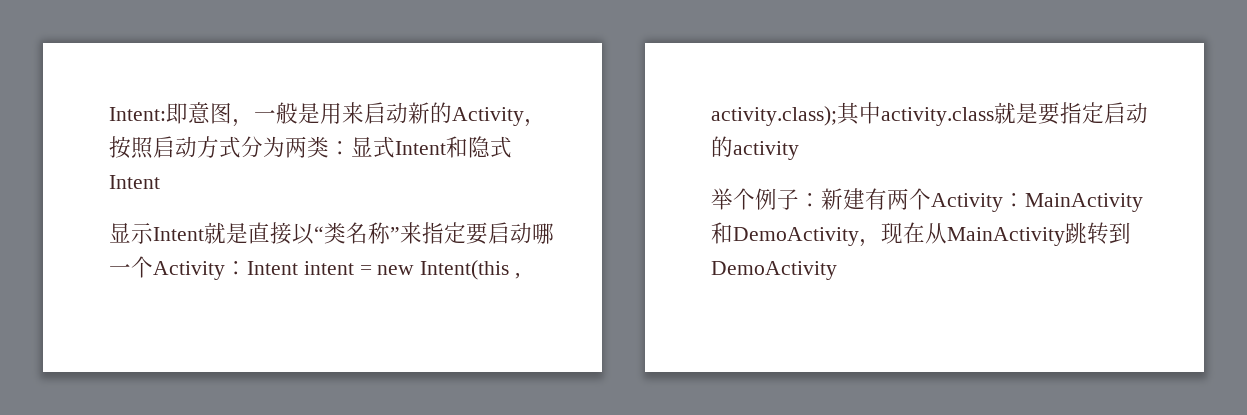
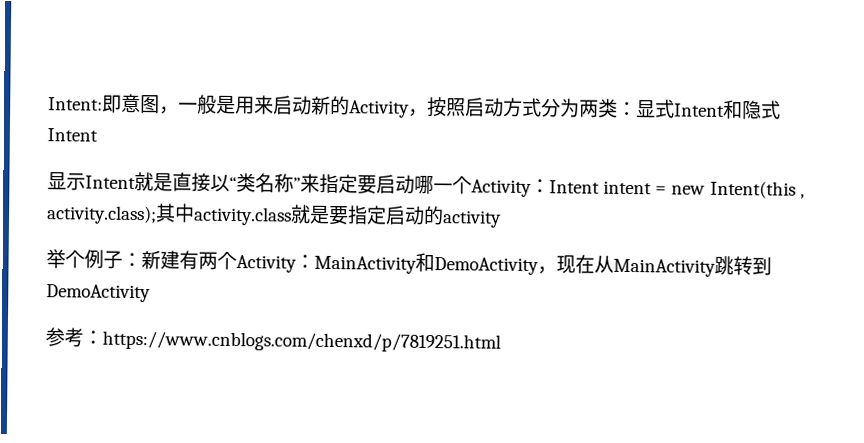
(837, 270) none -> [45,327,501,353] // 参考：https://www.cnblogs.com/chenxd/p/7819251.html

